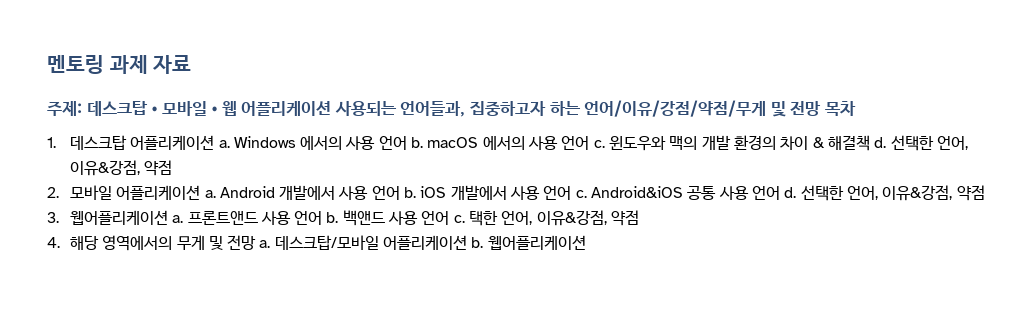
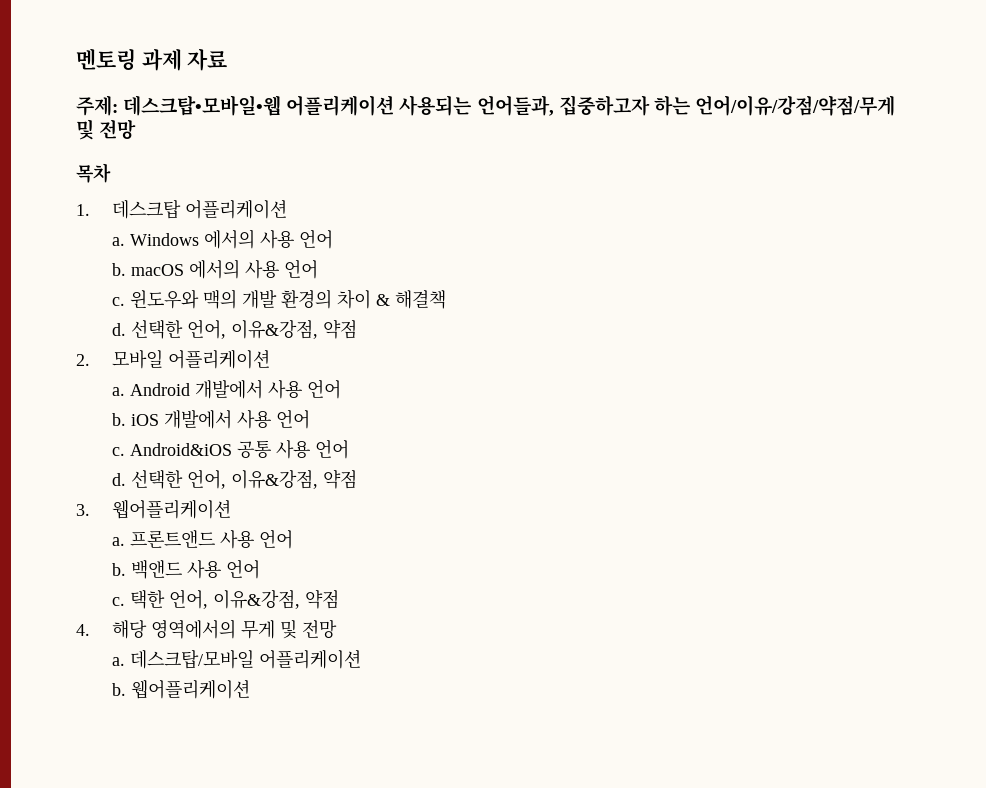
(822, 108) none -> (137, 129) //
(215, 142) none -> (287, 209) //
(407, 143) none -> (333, 239) //
(590, 143) none -> (318, 269) //
(870, 143) none -> (446, 299) //
(201, 192) none -> (270, 359) //
(400, 193) none -> (341, 389) //
(572, 193) none -> (310, 419) //
(780, 193) none -> (349, 449) //
(168, 217) none -> (231, 509) //
(323, 218) none -> (293, 539) //
(450, 218) none -> (260, 569) //
(257, 242) none -> (337, 629) //
(468, 242) none -> (361, 659) //

